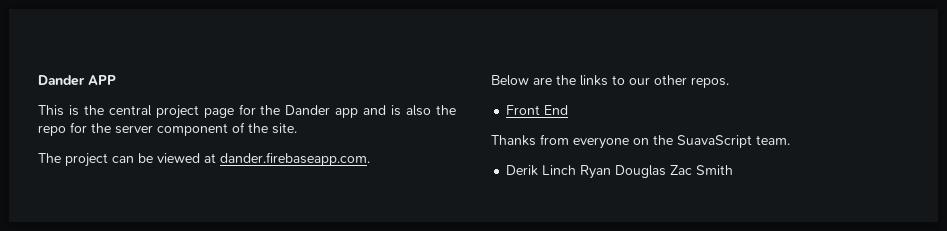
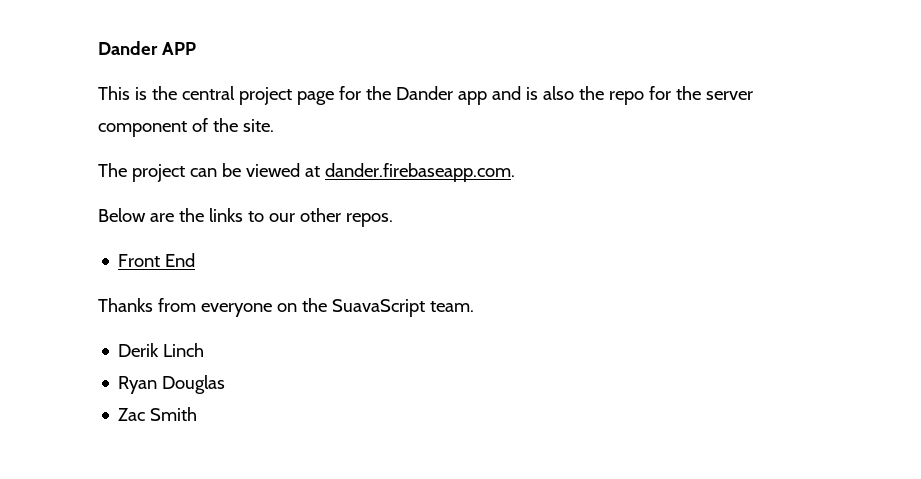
(577, 170) none -> (205, 350) //
(667, 171) none -> (226, 384) //

